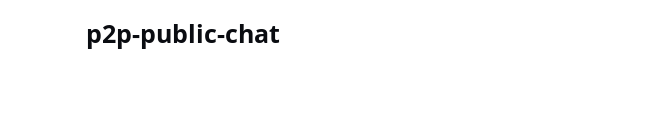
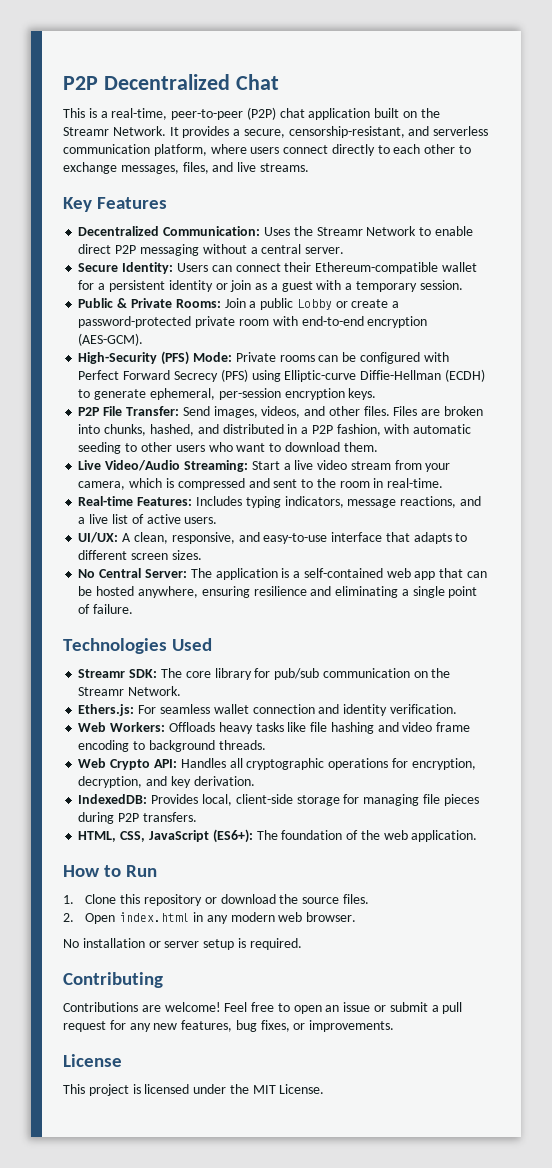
[86,24,280,49] p2p-public-chat -> [63,74,279,90] [63,107,440,120] [63,126,489,138] [63,144,472,156] [63,162,309,174] [63,197,168,212] [78,226,473,236] [78,244,345,256] [78,262,477,274] [78,280,463,292] [78,298,400,310] [78,316,428,328] [78,333,144,346] [78,351,449,365] [78,369,485,382] [78,388,377,400] [78,406,483,418] [78,424,472,436] [78,442,378,454] [78,460,451,472] [78,478,444,490] [78,496,481,508] [78,514,218,524] [78,532,468,544] [78,550,202,560] [78,568,487,580] [78,586,478,598] [78,604,134,614] [63,638,213,654] [78,668,451,680] [78,686,182,696] [78,704,457,716] [78,722,471,734] [78,740,266,752] [78,758,476,770] [78,776,255,788] [78,794,479,806] [78,812,197,824] [78,829,478,843] [63,865,158,877] [63,894,369,906] [63,912,357,924] [63,938,302,950] [63,972,163,988] [63,1002,463,1014] [63,1020,395,1032] [63,1054,122,1067] [63,1084,325,1096] P2P Decentralized Chat // This is a real-time, peer-to-peer (P2P) chat application built on the Streamr Network. It provides a secure, censorship-resistant, and serverless communication platform, where users connect directly to each other to exchange messages, files, and live streams. // Key Features // Decentralized Communication: Uses the Streamr Network to enable direct P2P messaging without a central server. // Secure Identity: Users can connect their Ethereum-compatible wallet for a persistent identity or join as a guest with a temporary session. // Public & Private Rooms: Join a public Lobby or create a password-protected private room with end-to-end encryption (AES-GCM). // High-Security (PFS) Mode: Private rooms can be configured with Perfect Forward Secrecy (PFS) using Elliptic-curve Diffie-Hellman (ECDH) to generate ephemeral, per-session encryption keys. // P2P File Transfer: Send images, videos, and other files. Files are broken into chunks, hashed, and distributed in a P2P fashion, with automatic seeding to other users who want to download them. // Live Video/Audio Streaming: Start a live video stream from your camera, which is compressed and sent to the room in real-time. // Real-time Features: Includes typing indicators, message reactions, and a live list of active users. // UI/UX: A clean, responsive, and easy-to-use interface that adapts to different screen sizes. // No Central Server: The application is a self-contained web app that can be hosted anywhere, ensuring resilience and eliminating a single point of failure. // Technologies Used // Streamr SDK: The core library for pub/sub communication on the Streamr Network. // Ethers.js: For seamless wallet connection and identity verification. // Web Workers: Offloads heavy tasks like file hashing and video frame encoding to background threads. // Web Crypto API: Handles all cryptographic operations for encryption, decryption, and key derivation. // IndexedDB: Provides local, client-side storage for managing file pieces during P2P transfers. // HTML, CSS, JavaScript (ES6+): The foundation of the web application. // How to Run // 1. Clone this repository or download the source files. // 2. Open index.html in any modern web browser. // No installation or server setup is required. // Contributing // Contributions are welcome! Feel free to open an issue or submit a pull request for any new features, bug fixes, or improvements. // License // This project is licensed under the MIT License.

